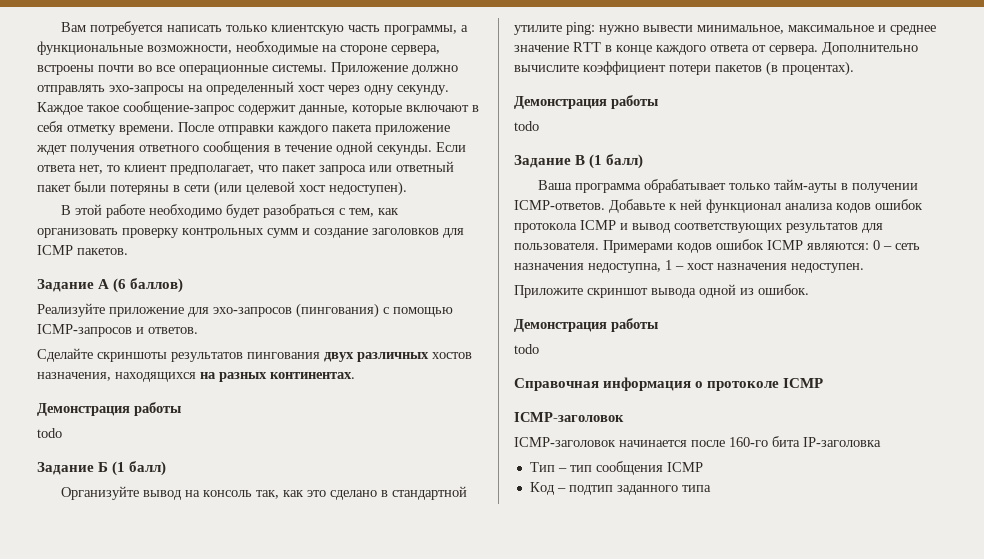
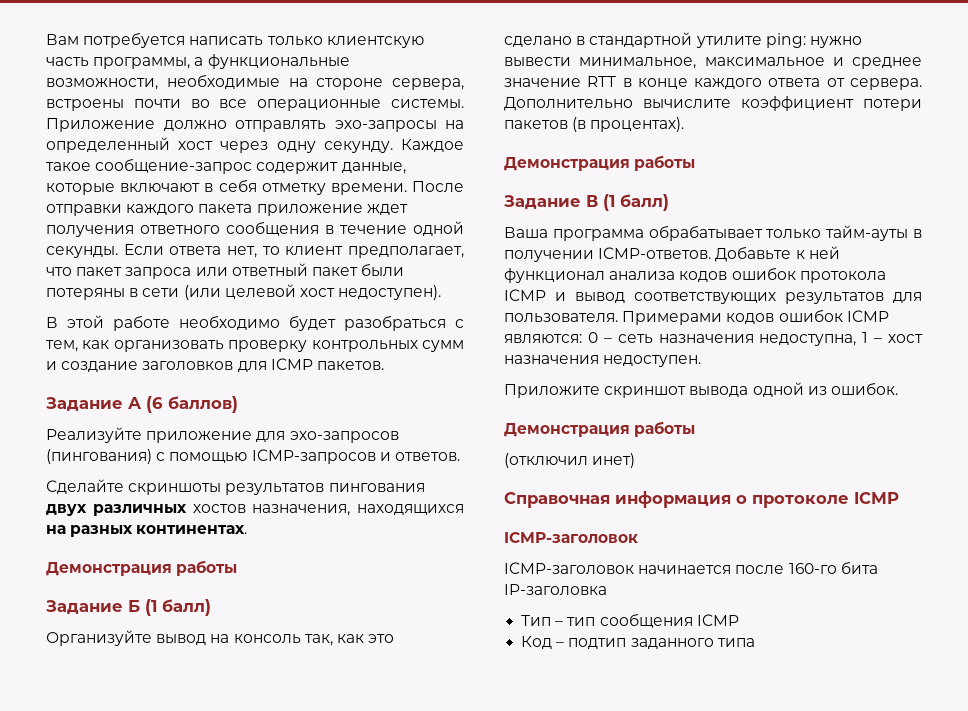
[37,428,62,438] // todo -> (238, 568) none
[514,121,539,131] // todo -> (696, 163) none
[514,344,539,354] todo -> [504,453,636,468] (отключил инет)

